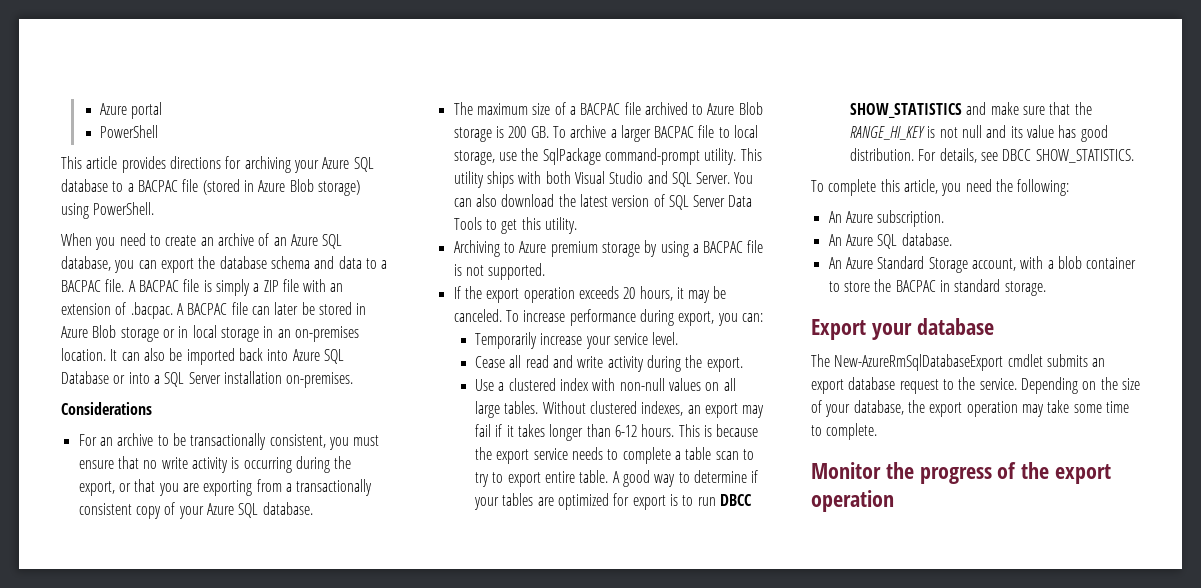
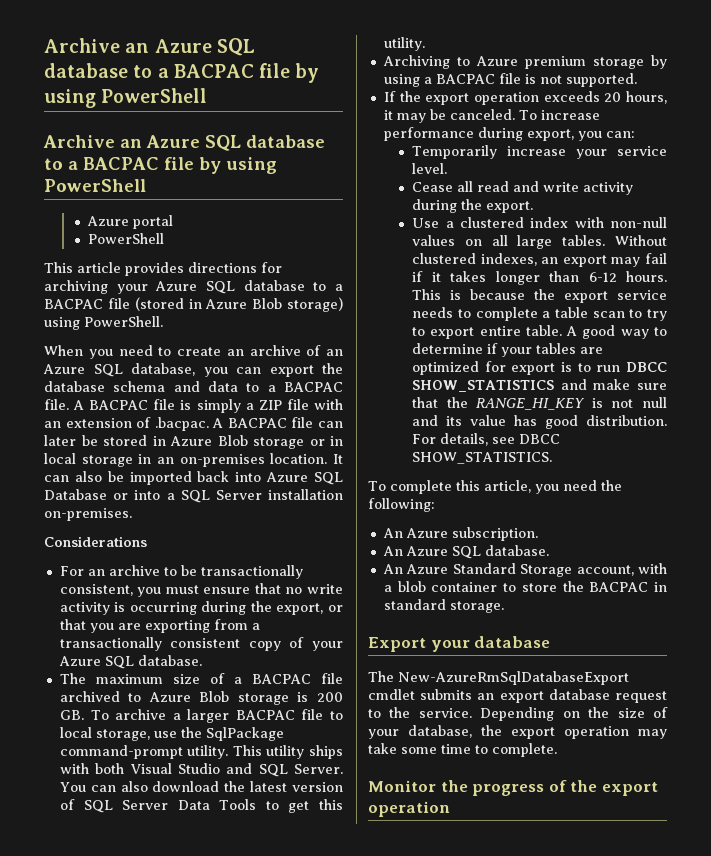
(100, 109) none -> [44,38,255,56] [44,63,320,83] [44,88,208,108] [43,135,325,151] [44,157,277,174] [44,179,146,192] Archive an Azure SQL database to a BACPAC file by using PowerShell // Archive an Azure SQL database to a BACPAC file by using PowerShell //

